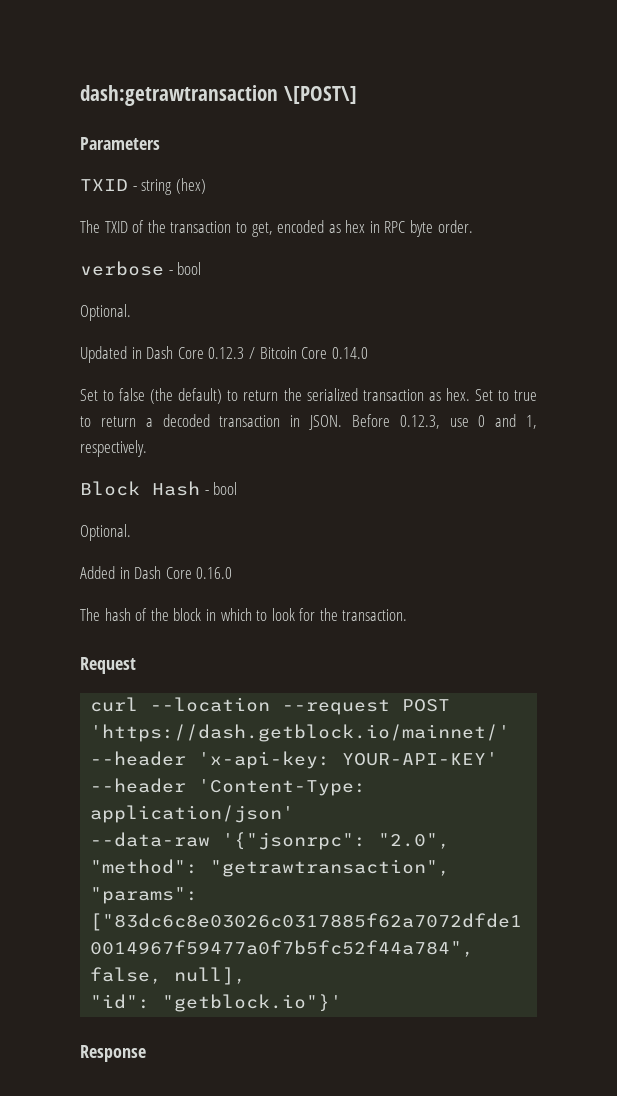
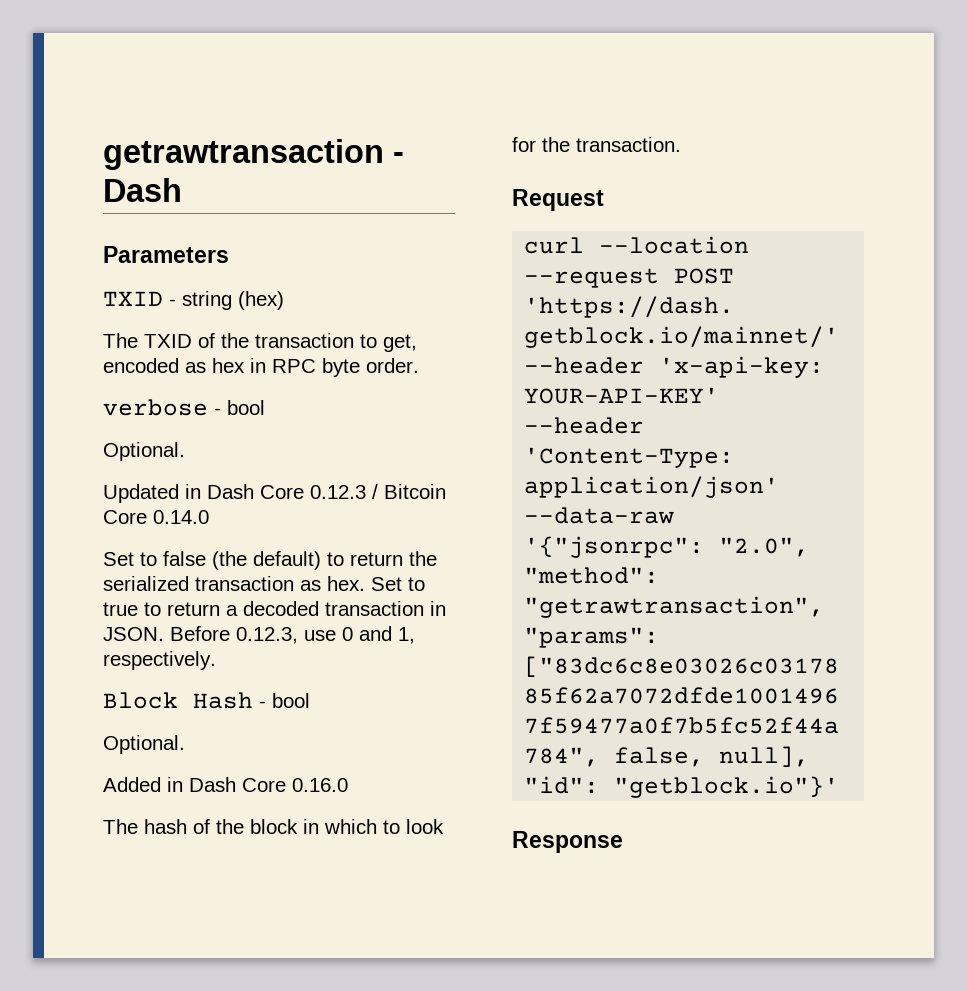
[80,85,357,106] dash:getrawtransaction \[POST\] -> [103,139,404,170] [103,178,182,202] getrawtransaction - Dash

